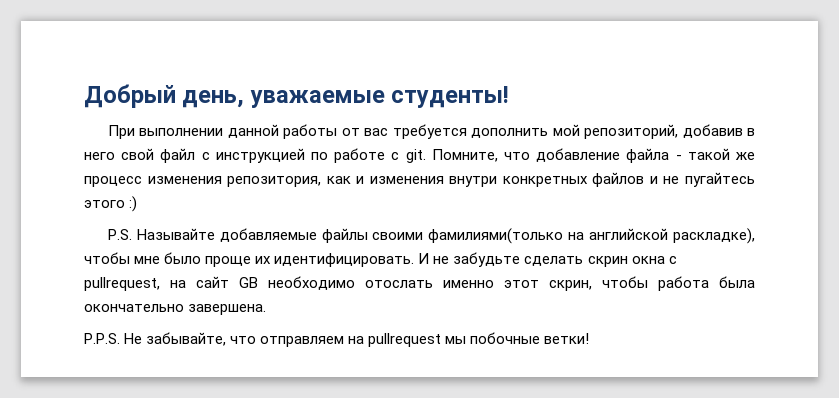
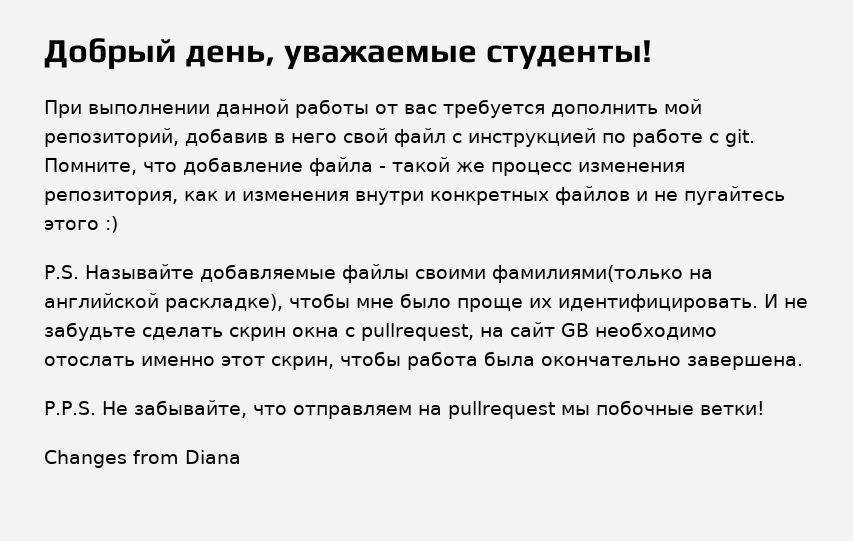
(590, 338) none -> [44,450,241,468] // Changes from Diana

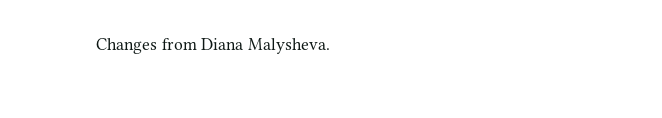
[44,38,653,69] [44,99,702,118] [44,128,755,147] [44,157,685,176] [44,186,785,205] [44,216,118,233] [44,264,713,283] [44,293,808,312] [44,322,717,341] [44,351,803,370] [44,400,765,419] Добрый день, уважаемые студенты! // При выполнении данной работы от вас требуется дополнить мой репозиторий, добавив в него свой файл с инструкцией по работе с git. Помните, что добавление файла - такой же процесс изменения репозитория, как и изменения внутри конкретных файлов и не пугайтесь этого :) // P.S. Называйте добавляемые файлы своими фамилиями(только на английской раскладке), чтобы мне было проще их идентифицировать. И не забудьте сделать скрин окна с pullrequest, на сайт GB необходимо отослать именно этот скрин, чтобы работа была окончательно завершена. // P.P.S. Не забывайте, что отправляем на pullrequest мы побочные ветки! // -> (96, 46) none
(241, 457) none -> [248,38,331,54] Malysheva.

